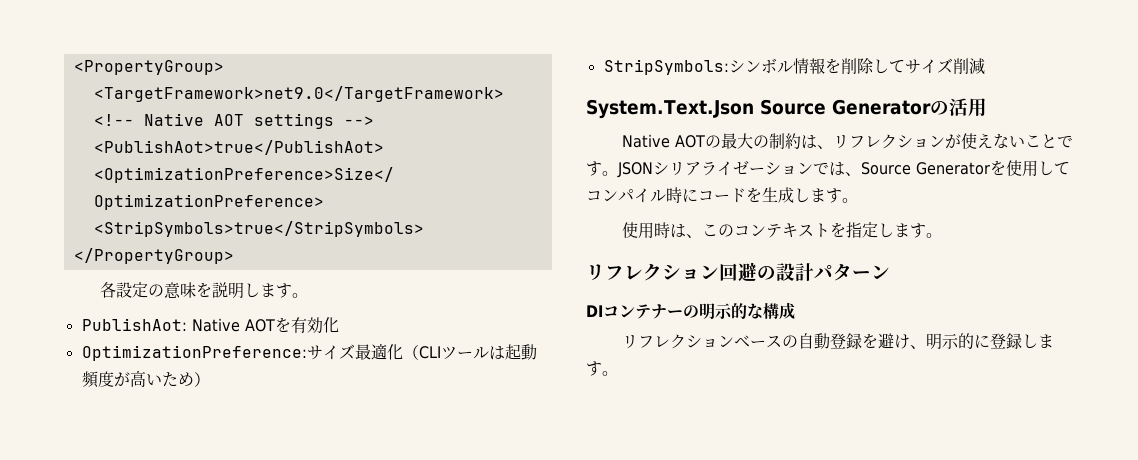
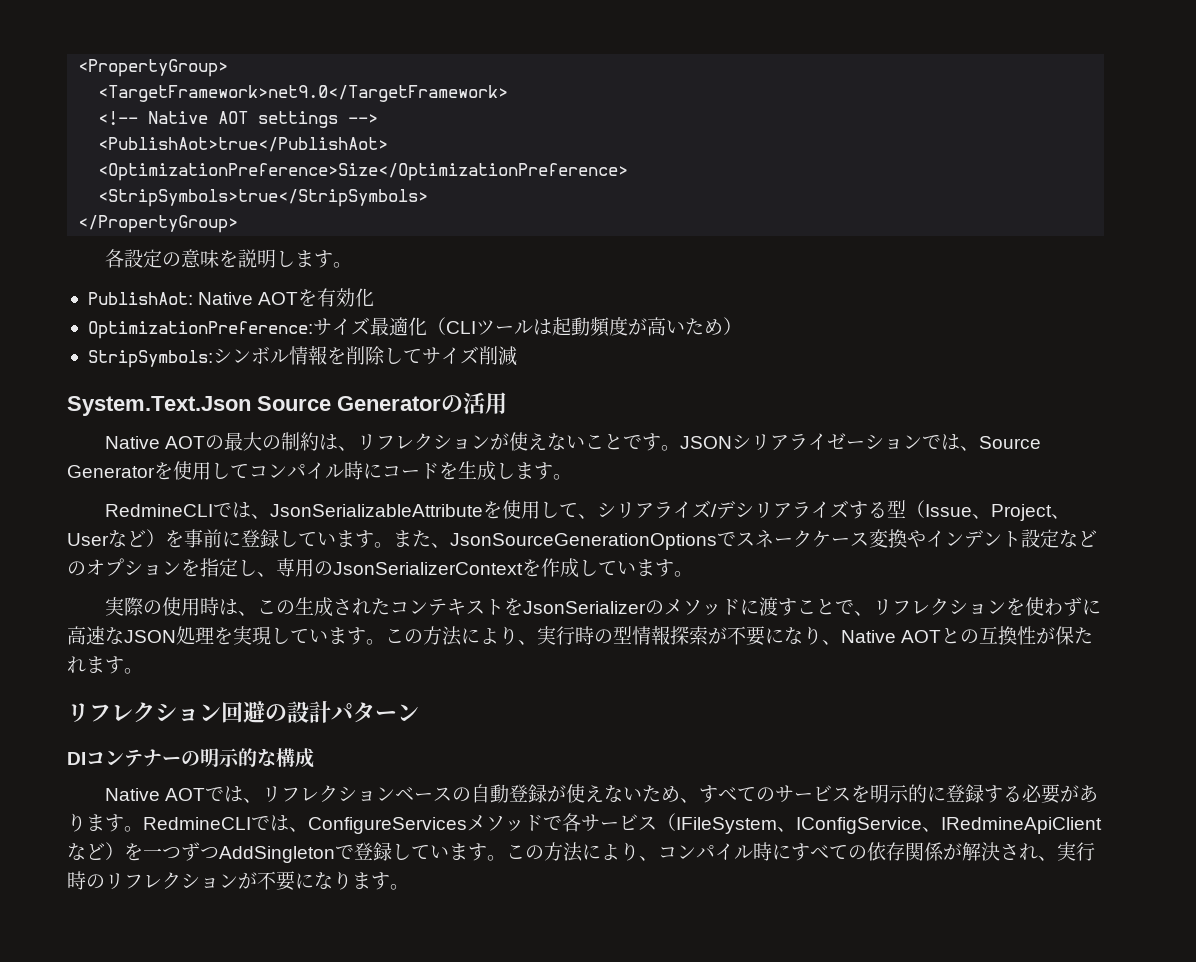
(858, 200) none -> [104,500,1070,521] [67,529,1097,550] [67,558,693,578] [104,597,162,616] RedmineCLIでは、JsonSerializableAttributeを使用して、シリアライズ/デシリアライズする型（Issue、Project、Userなど）を事前に登録しています。また、JsonSourceGenerationOptionsでスネークケース変換やインデント設定などのオプションを指定し、専用のJsonSerializerContextを作成しています。 // 実際の
(735, 230) none -> [294,597,390,617] 生成された
[846,222,895,238] 指定し -> [522,597,1101,616] [67,625,1094,646] [67,656,86,673] JsonSerializerのメソッドに渡すことで、リフレクションを使わずに高速なJSON処理を実現しています。この方法により、実行時の型情報探索が不要になり、Native AOTとの互換性が保たれ
(795, 311) none -> [104,786,263,803] Native AOTでは、
[862,333,1039,350] を避け、明示的に登録し -> [547,784,1099,804] [67,813,1102,834] [67,842,1095,863] [67,871,352,891] が使えないため、すべてのサービスを明示的に登録する必要があります。RedmineCLIでは、ConfigureServicesメソッドで各サービス（IFileSystem、IConfigService、IRedmineApiClientなど）を一つずつAddSingletonで登録しています。この方法により、コンパイル時にすべての依存関係が解決され、実行時のリフレクションが不要になり

